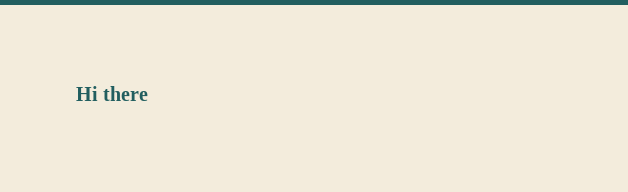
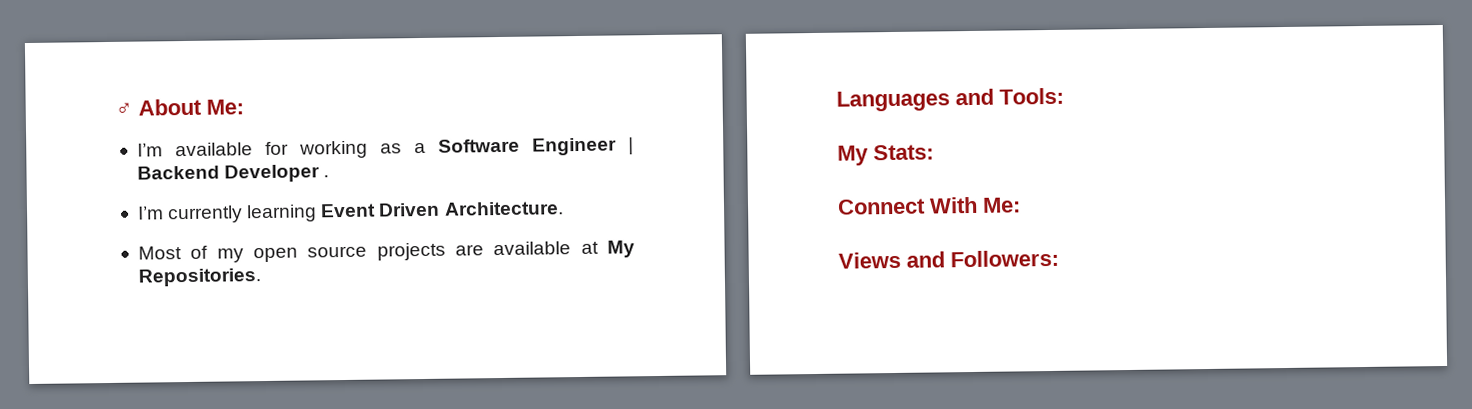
[76,86,149,101] Hi there -> [115,98,244,116] [136,137,634,159] [136,164,330,183] [136,201,564,224] [137,240,635,263] [137,268,261,287] [836,87,1064,112] [837,144,934,166] [837,196,1021,215] [838,249,1059,269] ♂ About Me: // I’m available for working as a Software Engineer | Backend Developer . // I’m currently learning Event Driven Architecture. // Most of my open source projects are available at My Repositories. // Languages and Tools: // My Stats: // Connect With Me: // Views and Followers:

